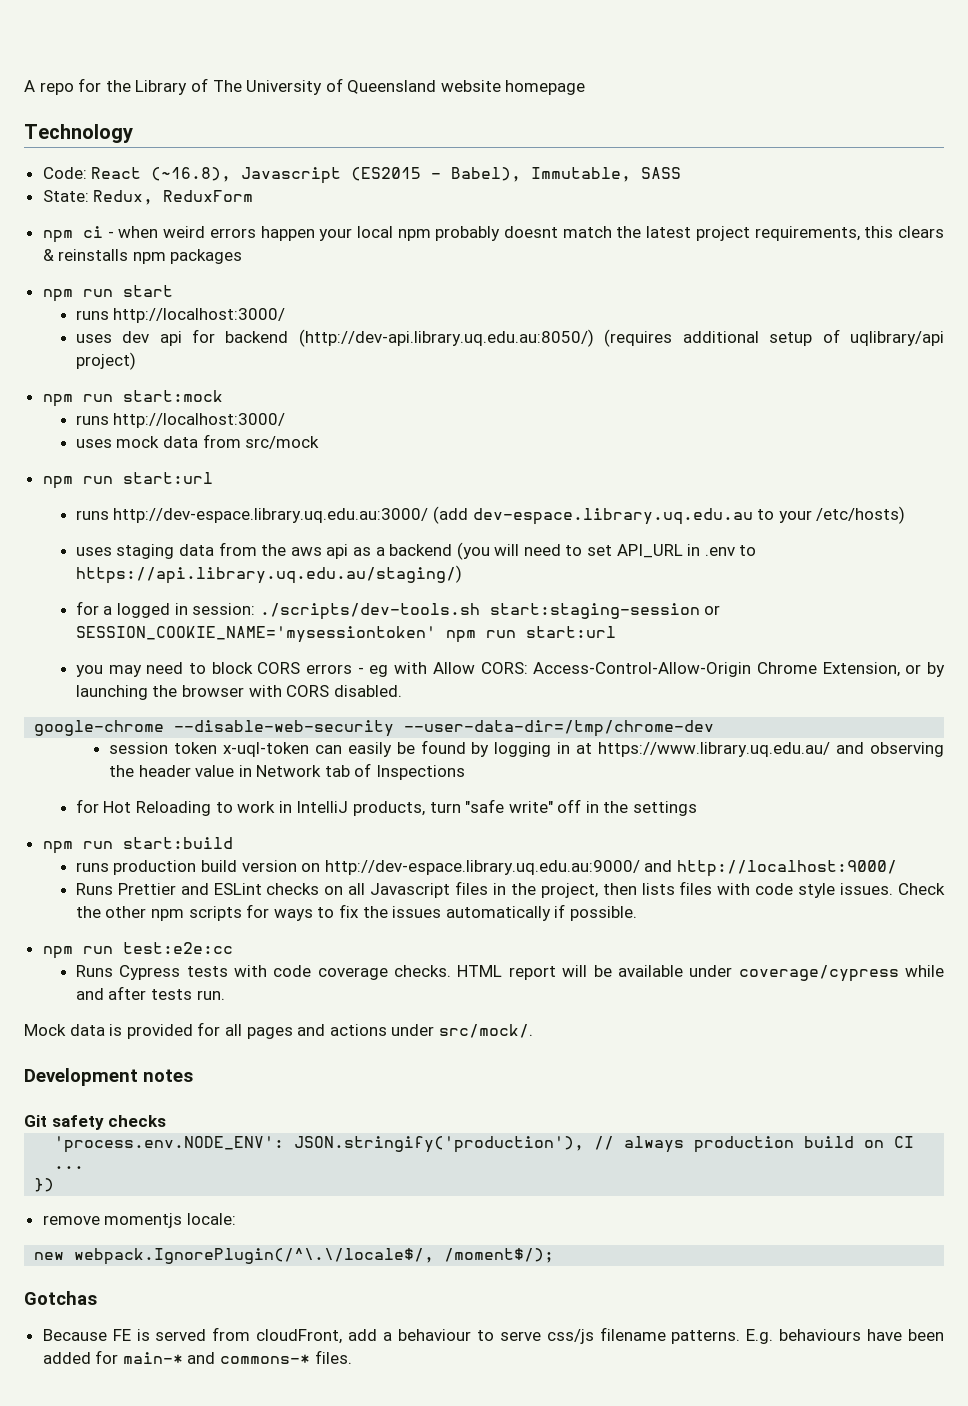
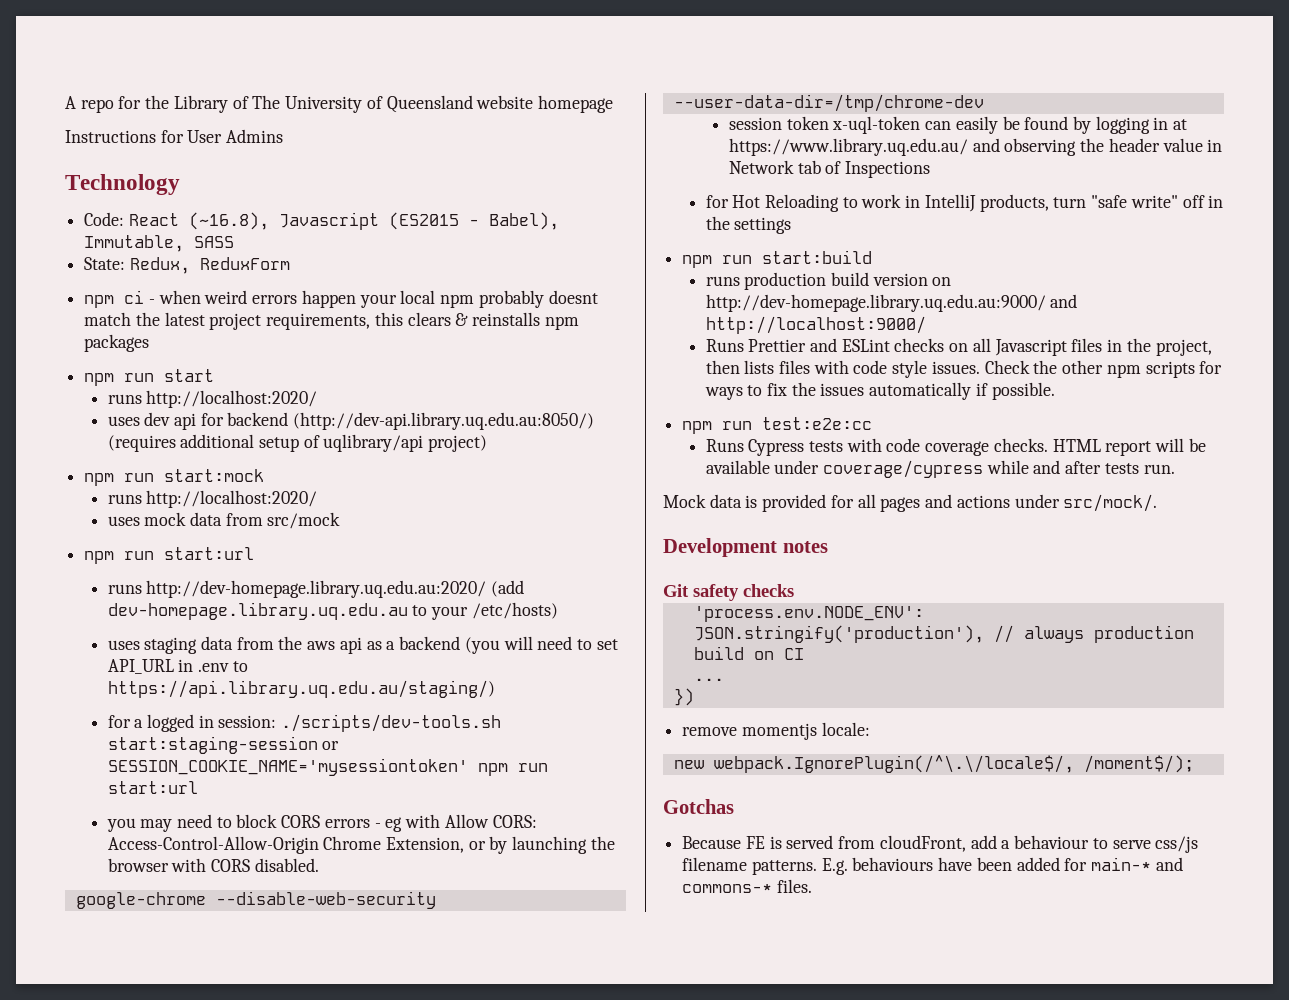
(586, 87) none -> [65,129,284,143] // Instructions for User Admins
[113,308,286,323] http://localhost:3000/ -> [146,390,318,408] http://localhost:2020/
[113,413,286,428] http://localhost:3000/ -> [146,490,318,508] http://localhost:2020/
[113,506,753,525] http://dev-espace.library.uq.edu.au:3000/ (add dev-espace.library.uq.edu.au -> [146,580,525,598] [107,602,408,620] http://dev-homepage.library.uq.edu.au:2020/ (add dev-homepage.library.uq.edu.au
[324,860,640,875] http://dev-espace.library.uq.edu.au:9000/ -> [705,294,1046,312] http://dev-homepage.library.uq.edu.au:9000/

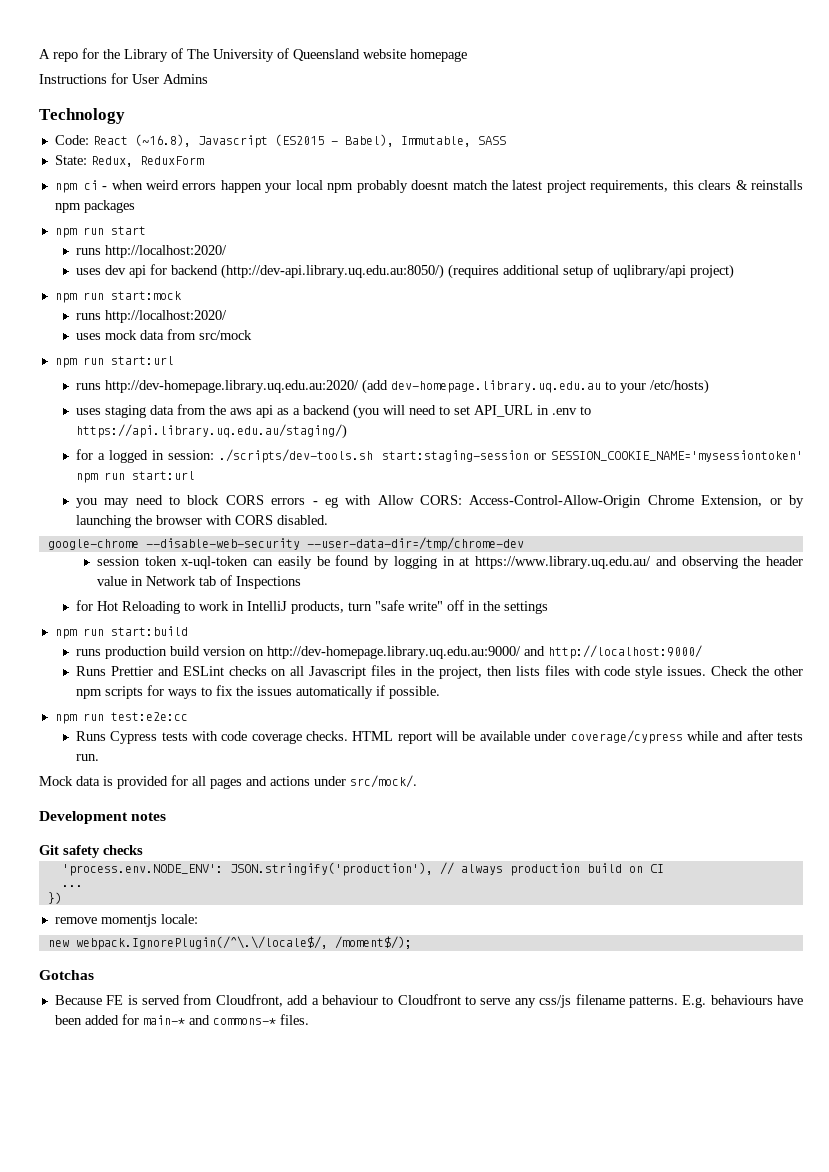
[879,835,966,852] cloudFront, -> [215,994,283,1007] Cloudfront,
[1112,840,1151,849] serve -> [397,994,536,1008] Cloudfront to serve any

